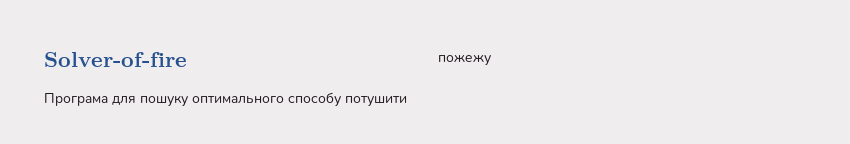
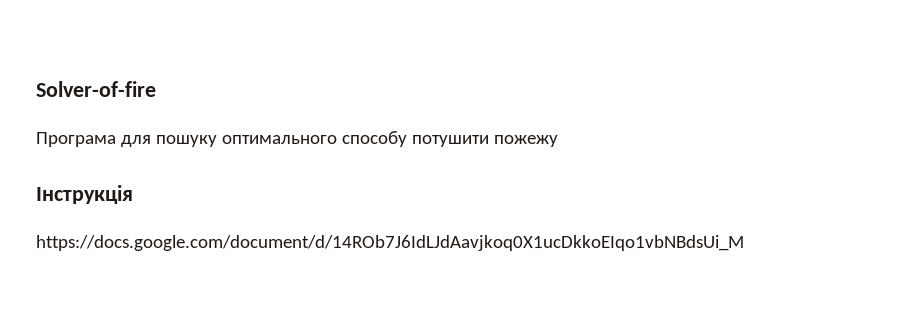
(492, 60) none -> [36,185,133,204] [36,235,744,251] // Інструкція // https://docs.google.com/document/d/14ROb7J6IdLJdAavjkoq0X1ucDkkoEIqo1vbNBdsUi_M

